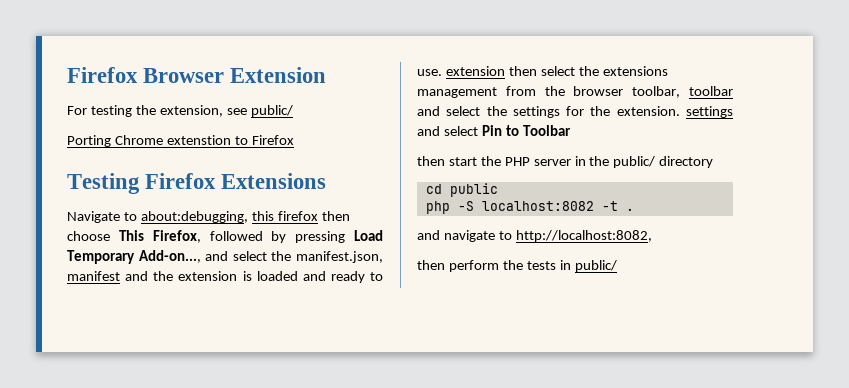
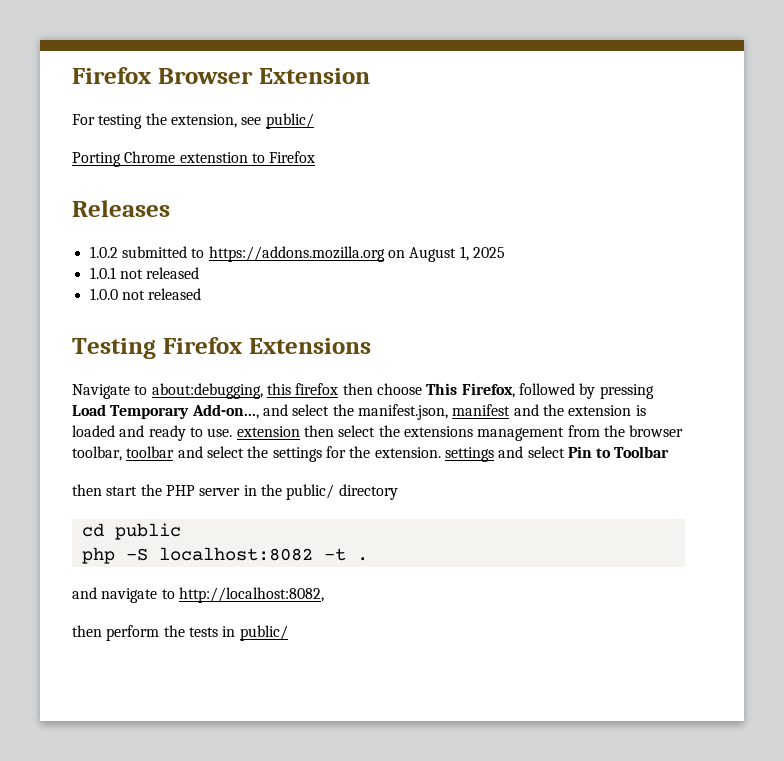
(294, 140) none -> [72,200,170,217] [89,246,505,262] [89,267,200,279] [89,288,202,300] // Releases // 1.0.2 submitted to https://addons.mozilla.org on August 1, 2025 // 1.0.1 not released // 1.0.0 not released

